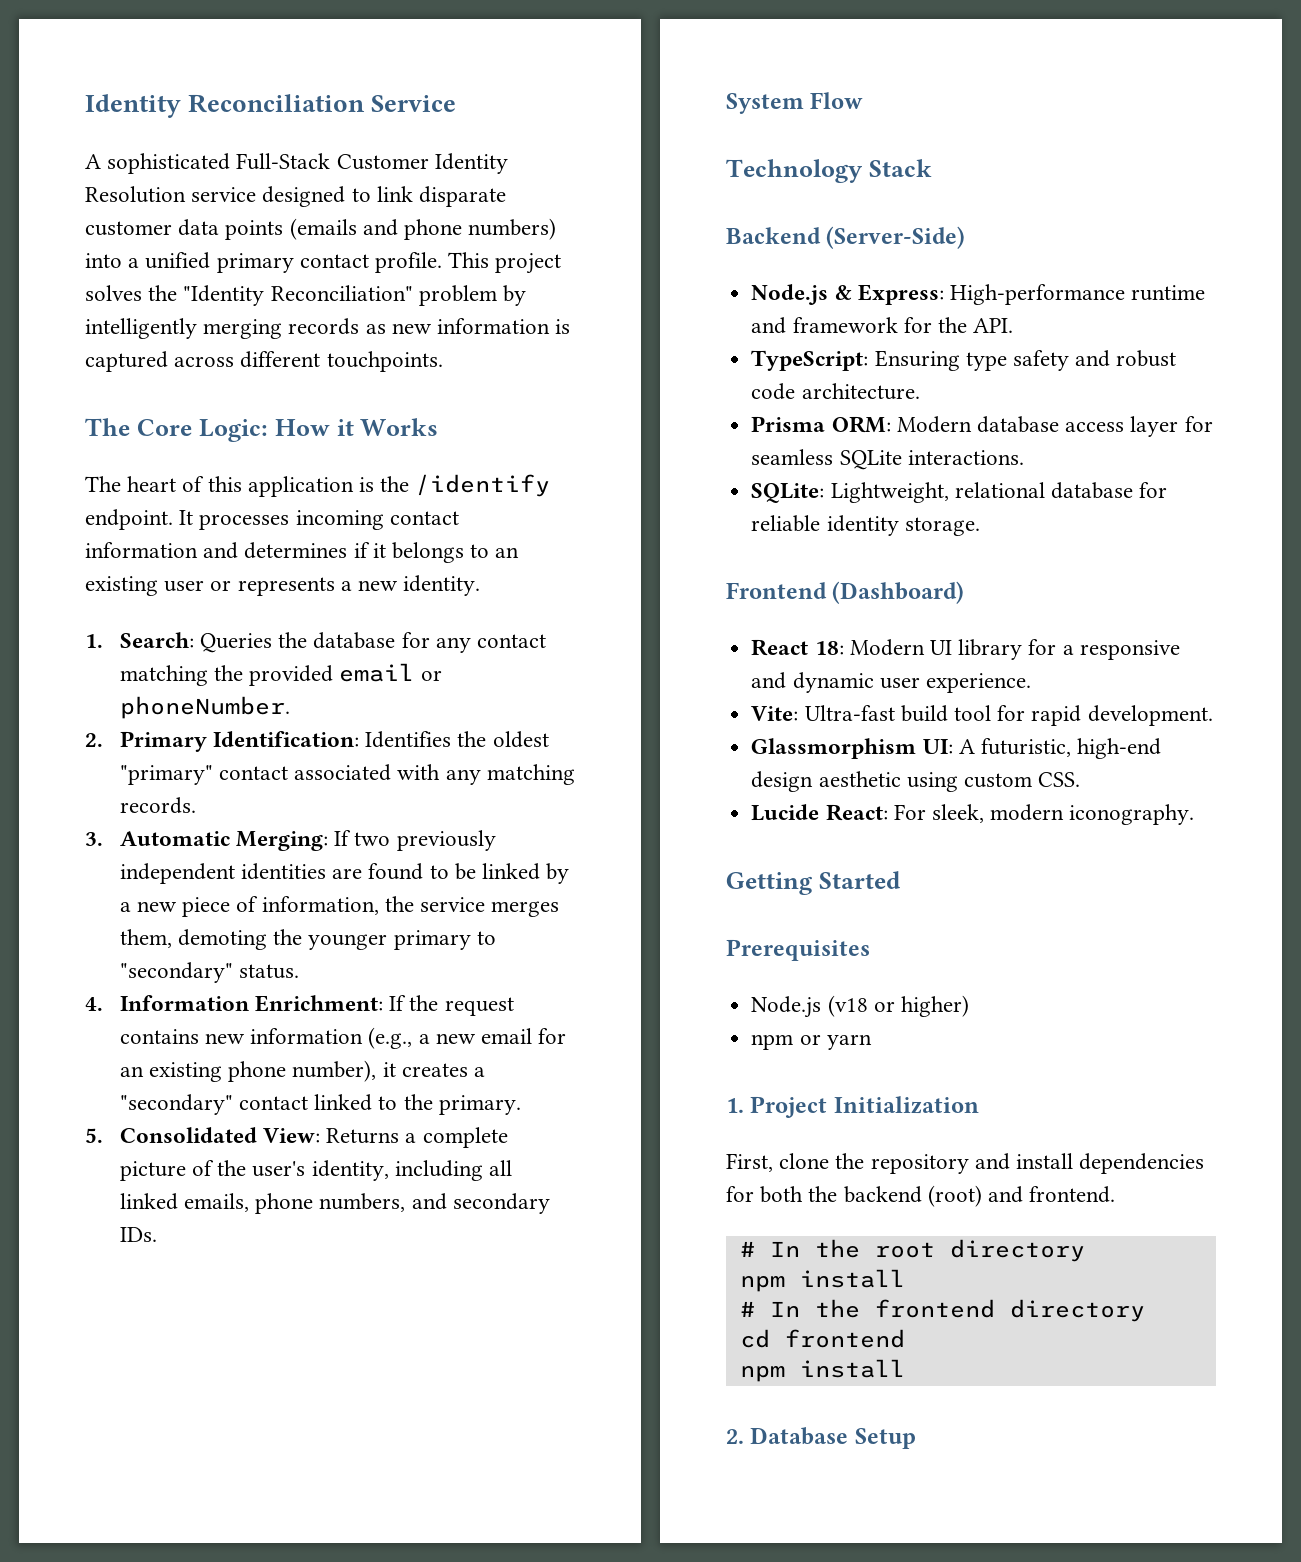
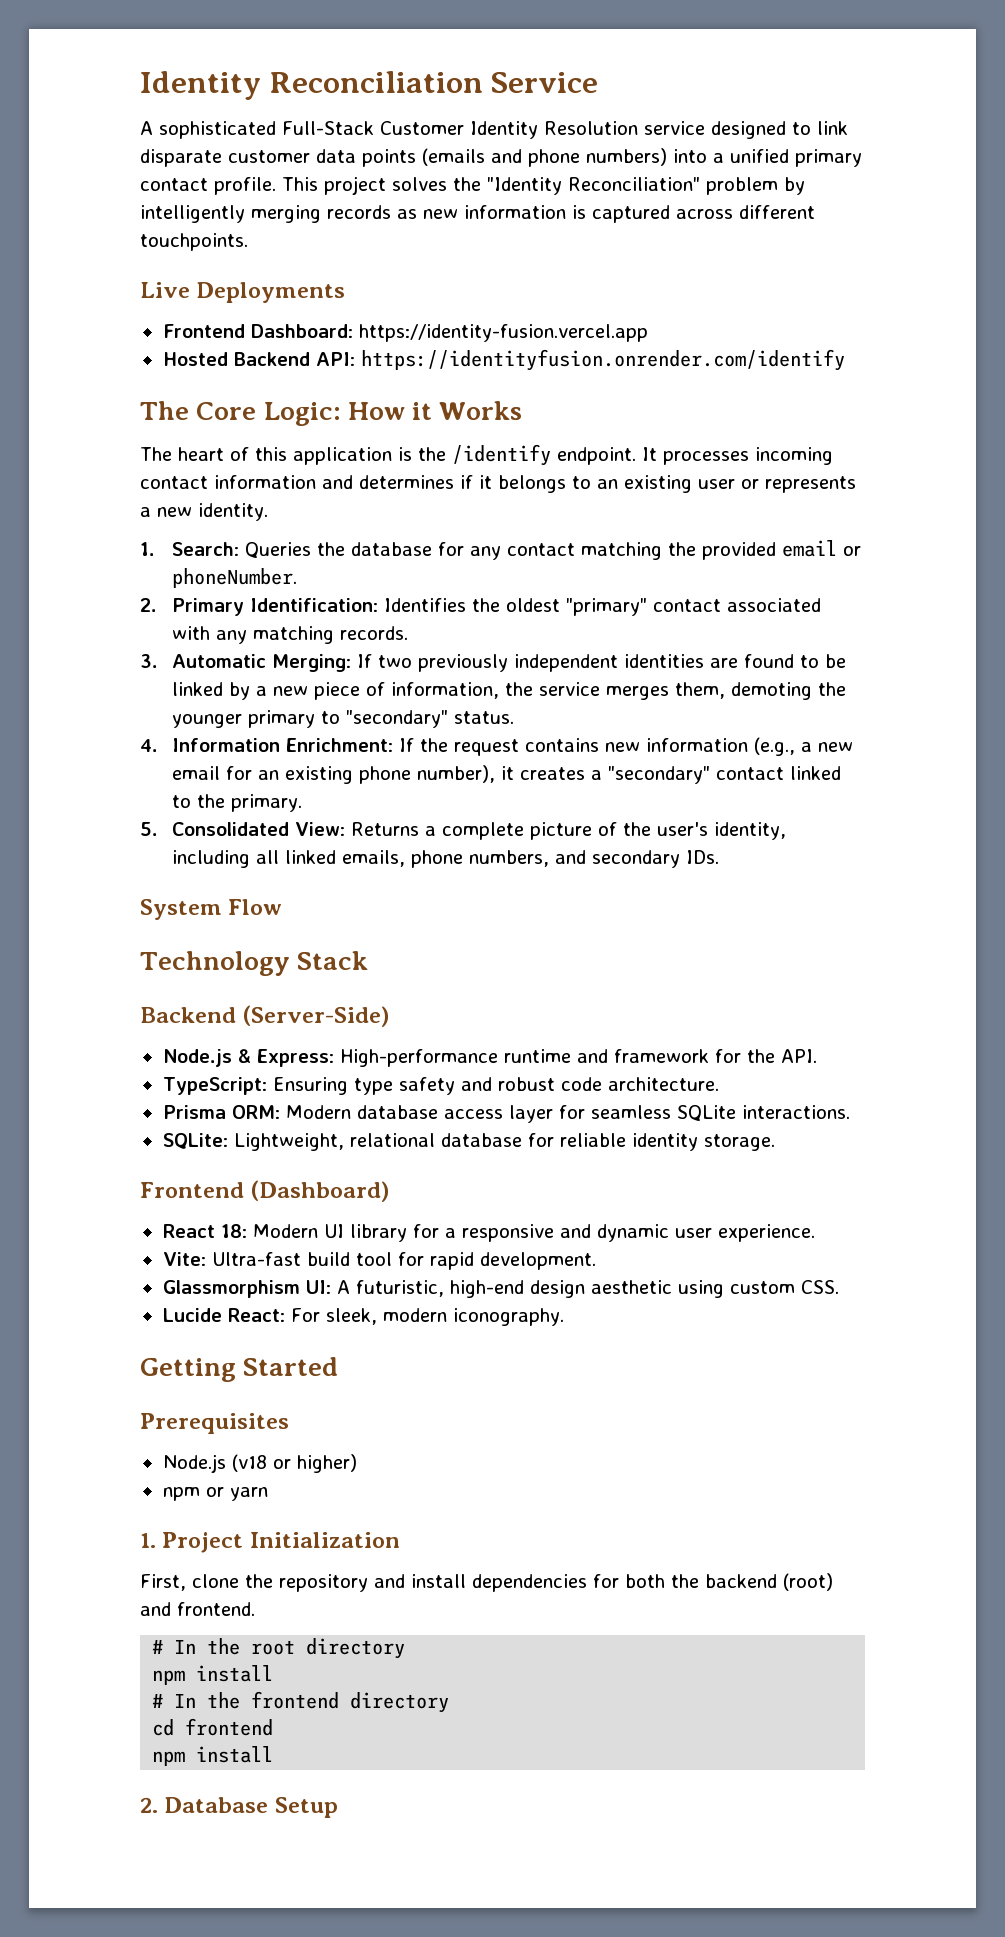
(443, 361) none -> [140,282,346,303] [162,324,648,342] [162,349,845,371] // Live Deployments // Frontend Dashboard: https://identity-fusion.vercel.app // Hosted Backend API: https://identityfusion.onrender.com/identify

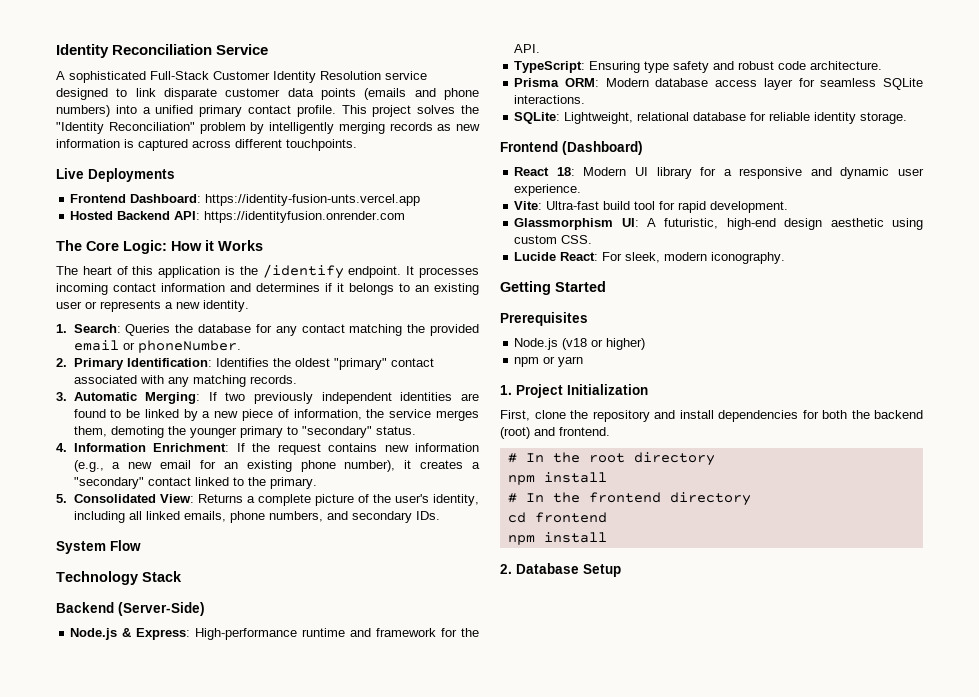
[358,324,648,342] https://identity-fusion.vercel.app -> [205,194,421,206] https://identity-fusion-unts.vercel.app
[360,349,845,371] https://identityfusion.onrender.com/identify -> [204,211,406,223] https://identityfusion.onrender.com

